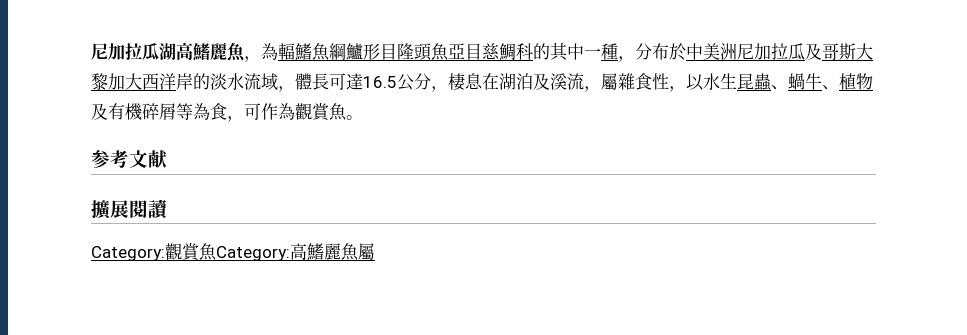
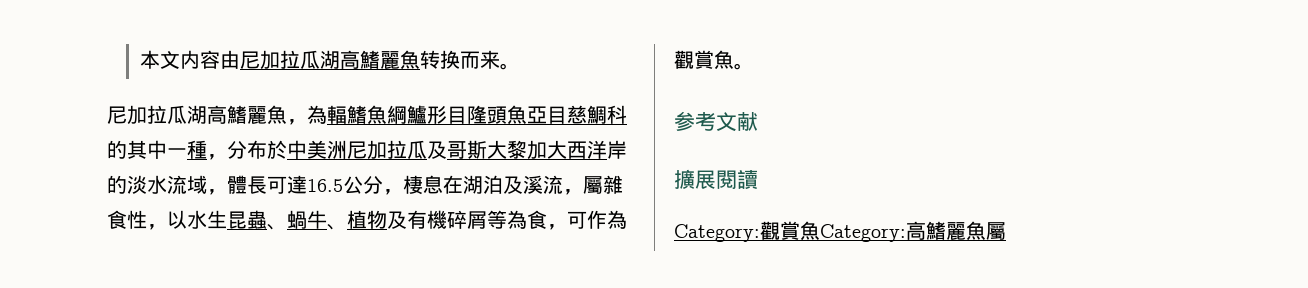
(91, 51) none -> [140,50,521,70] 本文内容由尼加拉瓜湖高鰭麗魚转换而来。 //

